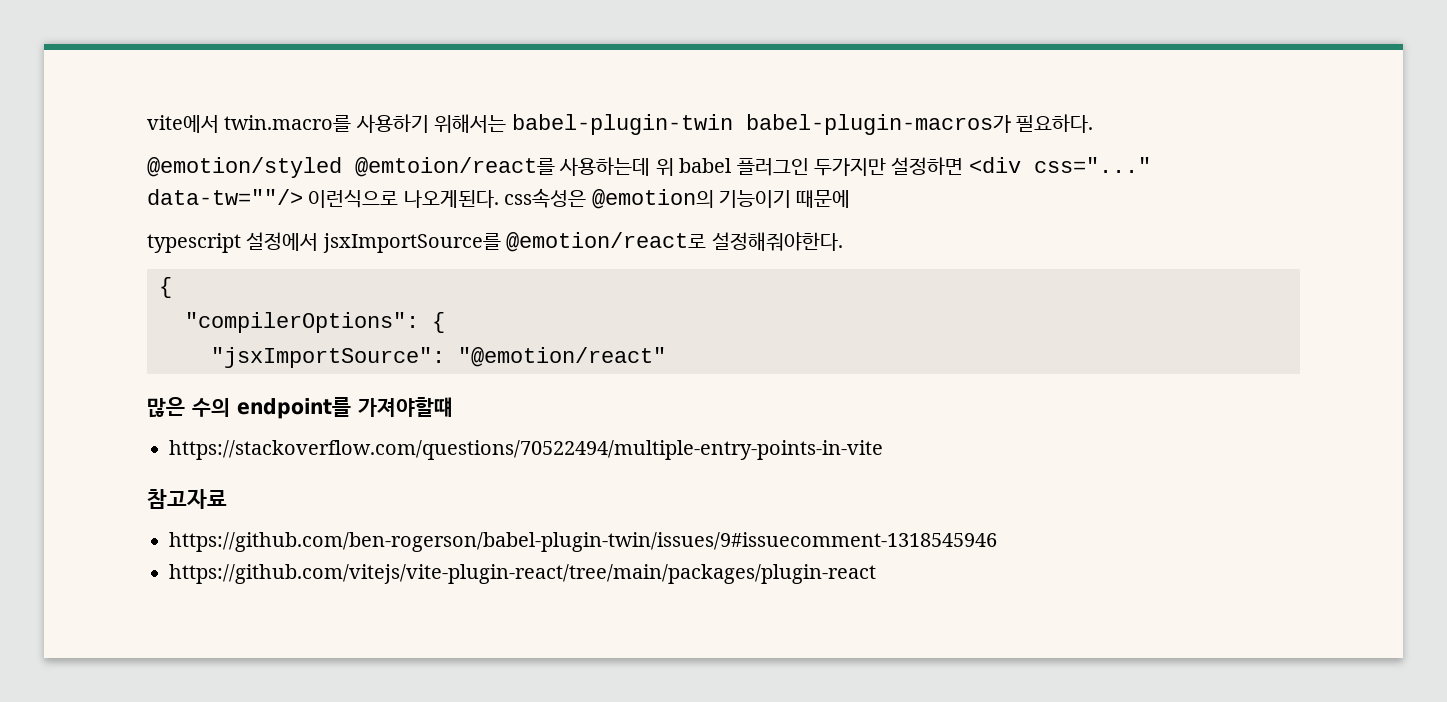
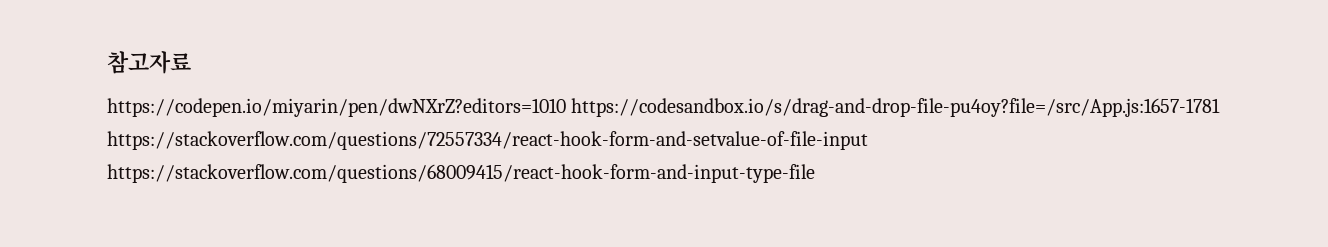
[147,114,1093,135] [147,157,1151,178] [147,188,851,209] [147,232,843,253] [159,277,172,298] [185,312,445,333] [211,347,666,368] [147,397,453,419] [169,440,883,460] [147,489,227,509] [169,532,997,552] [169,564,876,584] vite에서 twin.macro를 사용하기 위해서는 babel-plugin-twin babel-plugin-macros가 필요하다. // @emotion/styled @emtoion/react를 사용하는데 위 babel 플러그인 두가지만 설정하면 <div css="..." data-tw=""/> 이런식으로 나오게된다. css속성은 @emotion의 기능이기 때문에 // typescript 설정에서 jsxImportSource를 @emotion/react로 설정해줘야한다. // { // "compilerOptions": { // "jsxImportSource": "@emotion/react" // 많은 수의 endpoint를 가져야할떄 // https://stackoverflow.com/questions/70522494/multiple-entry-points-in-vite // 참고자료 // https://github.com/ben-rogerson/babel-plugin-twin/issues/9#issuecomment-1318545946 // https://github.com/vitejs/vite-plugin-react/tree/main/packages/plugin-react -> [107,51,191,74] [107,98,1221,117] [107,131,868,150] [107,164,815,183] 참고자료 // https://codepen.io/miyarin/pen/dwNXrZ?editors=1010 https://codesandbox.io/s/drag-and-drop-file-pu4oy?file=/src/App.js:1657-1781 https://stackoverflow.com/questions/72557334/react-hook-form-and-setvalue-of-file-input https://stackoverflow.com/questions/68009415/react-hook-form-and-input-type-file

